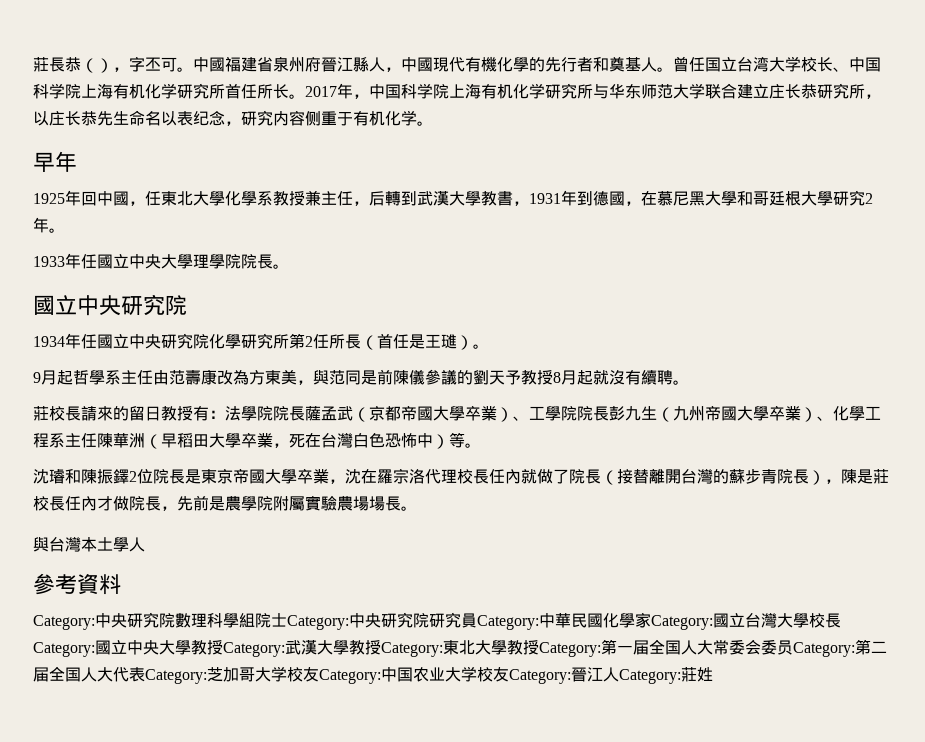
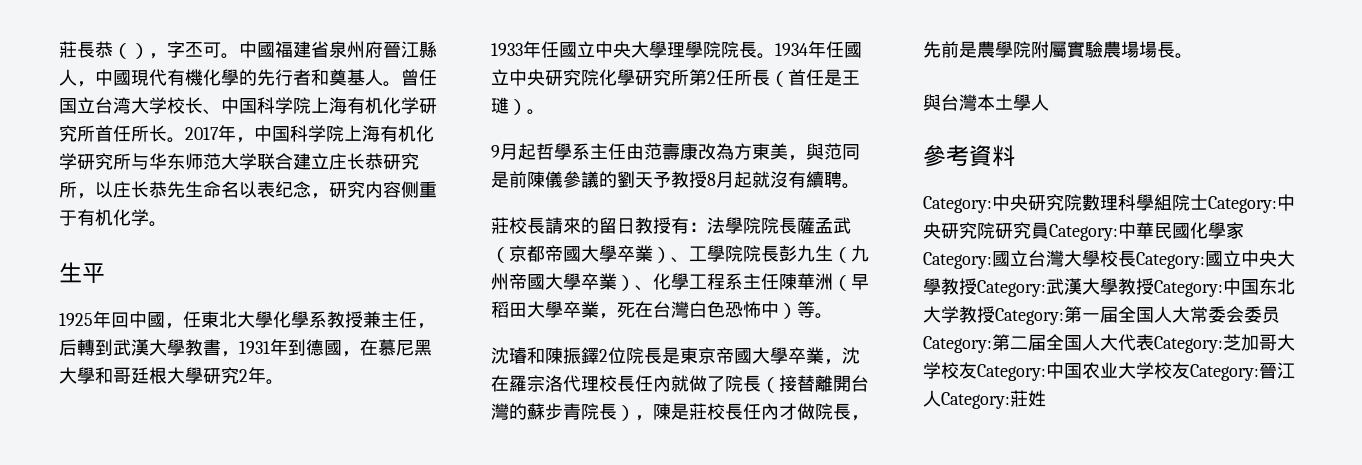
[33,151,77,172] 早年 -> [59,262,105,283] 生平
[33,294,187,316] // 國立中央研究院 // -> (775, 56) none
[443,639,507,655] 東北大學 -> [1223,278,1295,295] [923,306,959,323] 中国东北大学

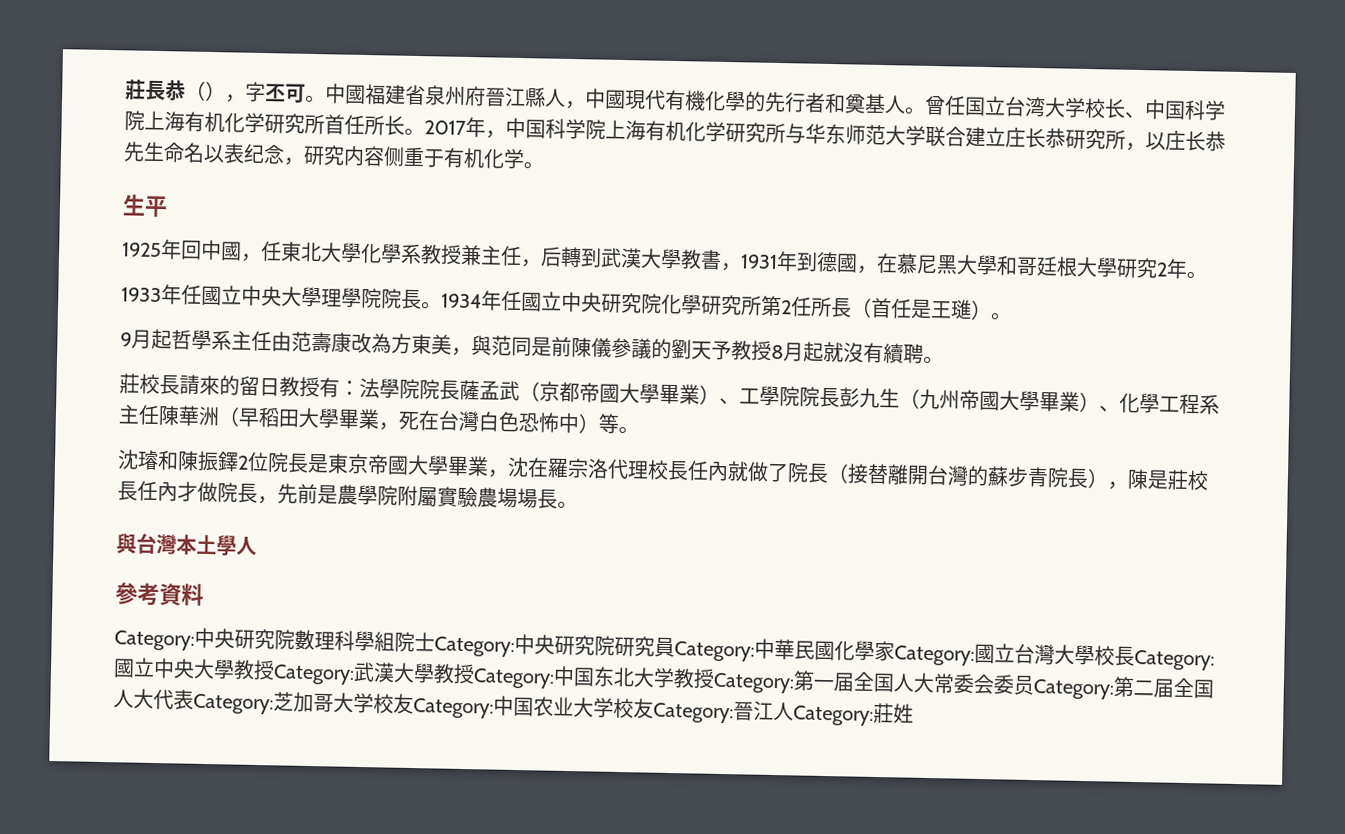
[617,245,635,262] 卒 -> [659,384,680,405] 畢
[581,273,599,290] 卒 -> [1039,392,1060,412] 畢
[563,301,581,318] 卒 -> [338,409,360,429] 畢
[788,347,806,364] 卒 -> [447,456,469,477] 畢

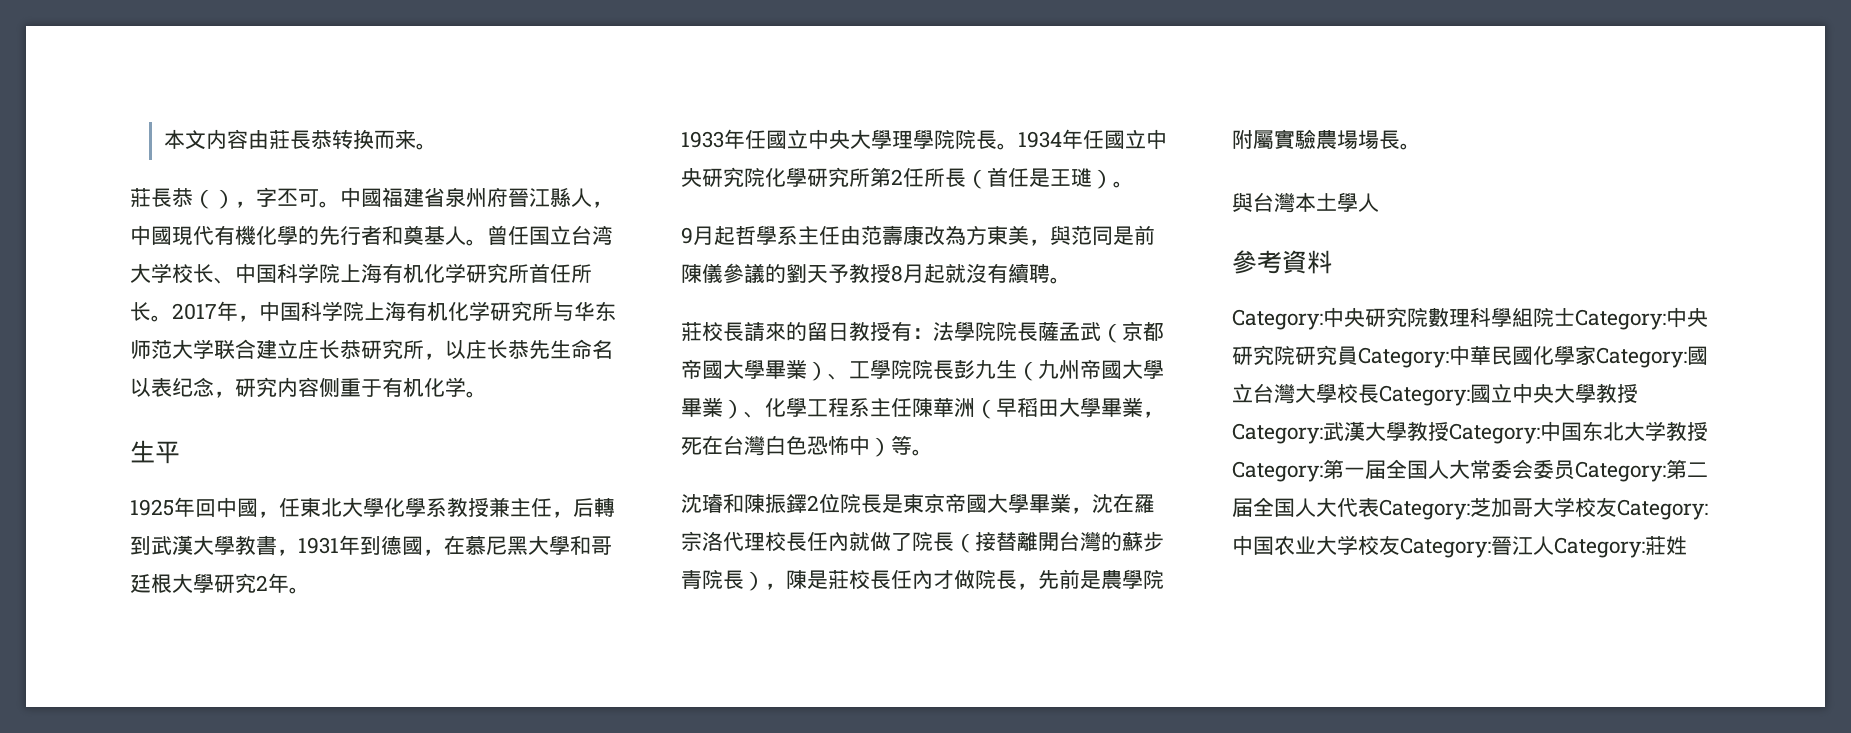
(125, 89) none -> [163,129,437,150] 本文内容由莊長恭转换而来。 //

